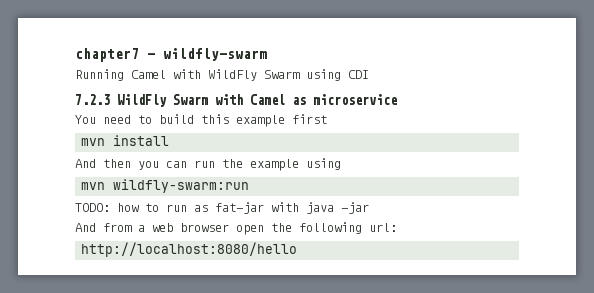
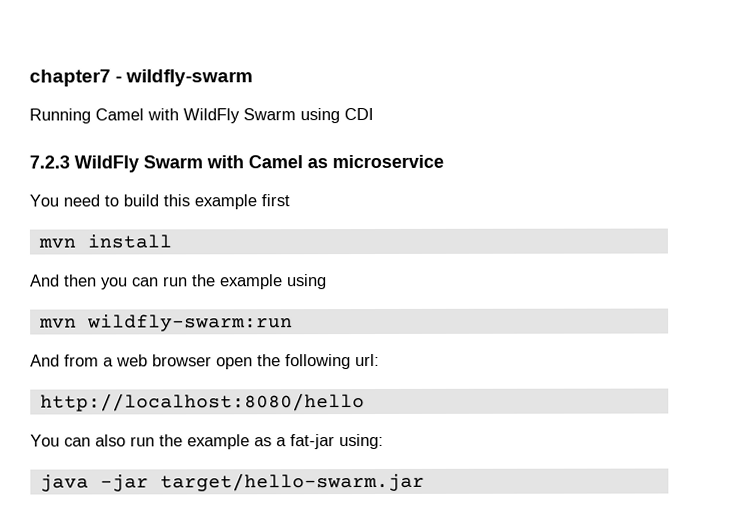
[75,202,369,214] // TODO: how to run as fat-jar with java -jar -> (293, 323) none
(298, 249) none -> [30,433,384,450] [39,472,425,492] // You can also run the example as a fat-jar using: // java -jar target/hello-swarm.jar

